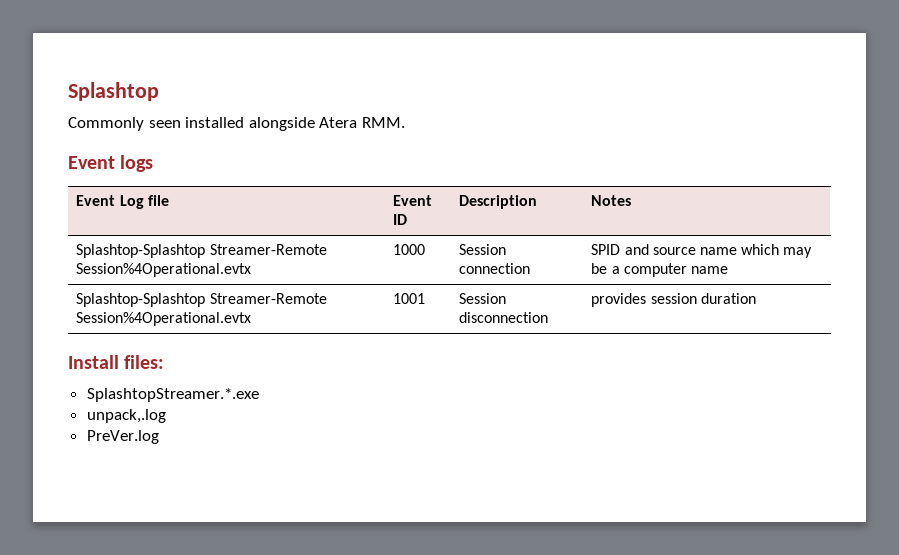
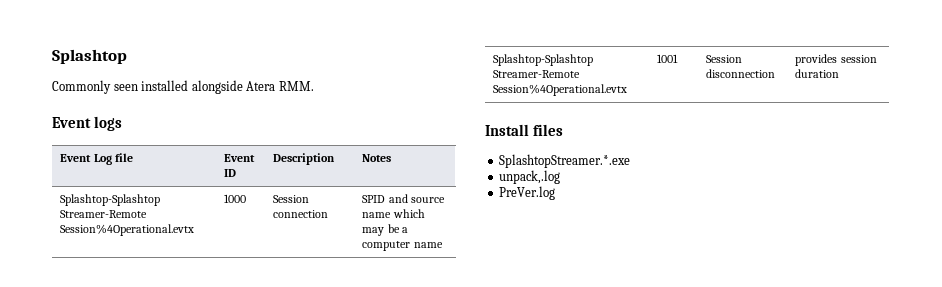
[124,355,165,369] files: -> [533,124,564,136] files

